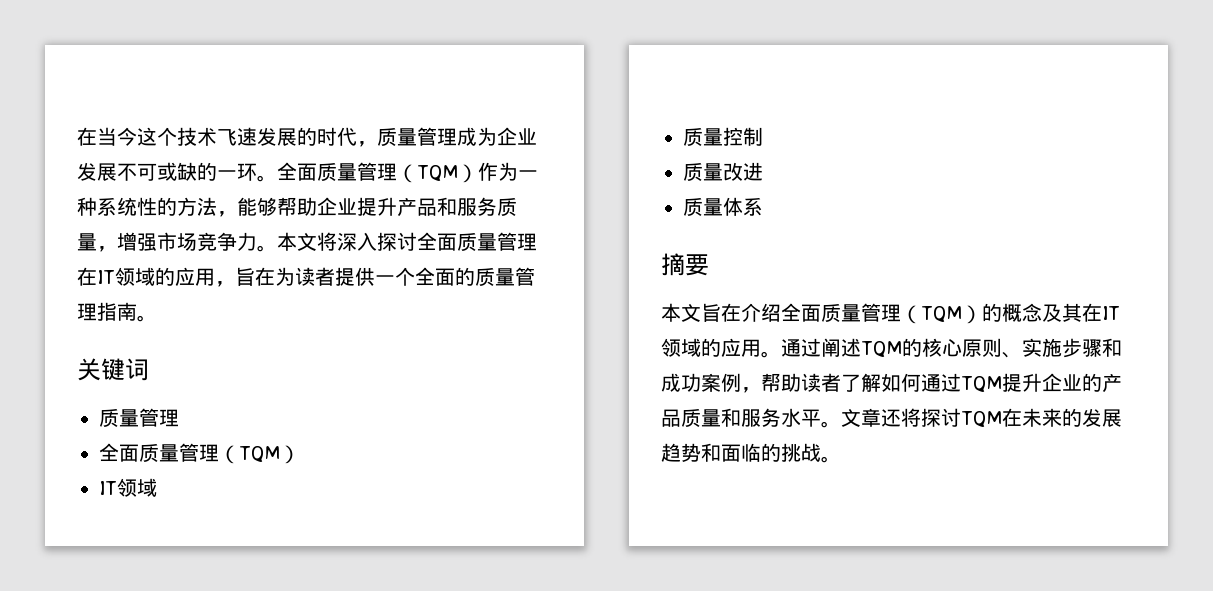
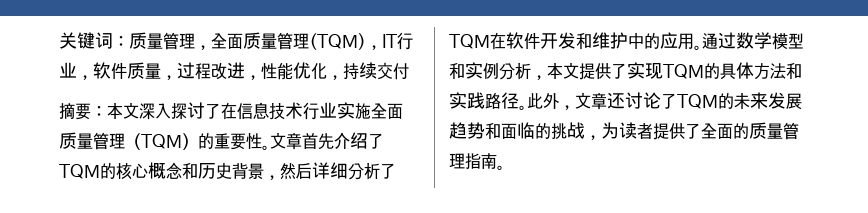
[77,127,537,147] [77,162,538,183] [77,197,517,217] [77,232,537,252] [77,267,275,287] 在当今这个技术飞速发展的时代，质量管理成为企业发展不可或缺的一环。全面质量管理（TQM）作为一种系统性的方法，能够帮助企业提升产品和服务质量，增强市场竞争力。本文将深入探讨全面质量管理在IT领域的应用，旨在 -> [59,32,413,50] [59,62,409,80] [59,102,403,120] [59,132,384,150] [59,162,396,180] [449,32,804,50] [449,62,802,80] [449,92,802,110] [449,122,601,140] 关键词：质量管理，全面质量管理(TQM)，IT行业，软件质量，过程改进，性能优化，持续交付 // 摘要：本文深入探讨了在信息技术行业实施全面质量管理（TQM）的重要性。文章首先介绍了TQM的核心概念和历史背景，然后详细分析了TQM在软件开发和维护中的应用。通过数学模型和实例分析，本文提供了实现TQM的具体方法和实践路径。此外，文章还讨论了TQM的未来发展趋势和面临的挑战，
[375,267,415,286] 一个 -> [685,123,701,139] 了
[77,358,149,381] [99,408,179,427] [99,443,300,464] [99,478,157,497] [683,127,763,146] [683,162,763,181] [683,197,763,216] [661,253,709,276] [661,303,1120,324] [661,338,1122,358] [661,373,1122,393] [661,408,1122,428] [661,443,841,463] // 关键词 // 质量管理 // 全面质量管理（TQM） // IT领域 // 质量控制 // 质量改进 // 质量体系 // 摘要 // 本文旨在介绍全面质量管理（TQM）的概念及其在IT领域的应用。通过阐述TQM的核心原则、实施步骤和成功案例，帮助读者了解如何通过TQM提升企业的产品质量和服务水平。文章还将探讨TQM在未来的发展趋势和面临的挑战。 -> (505, 167) none

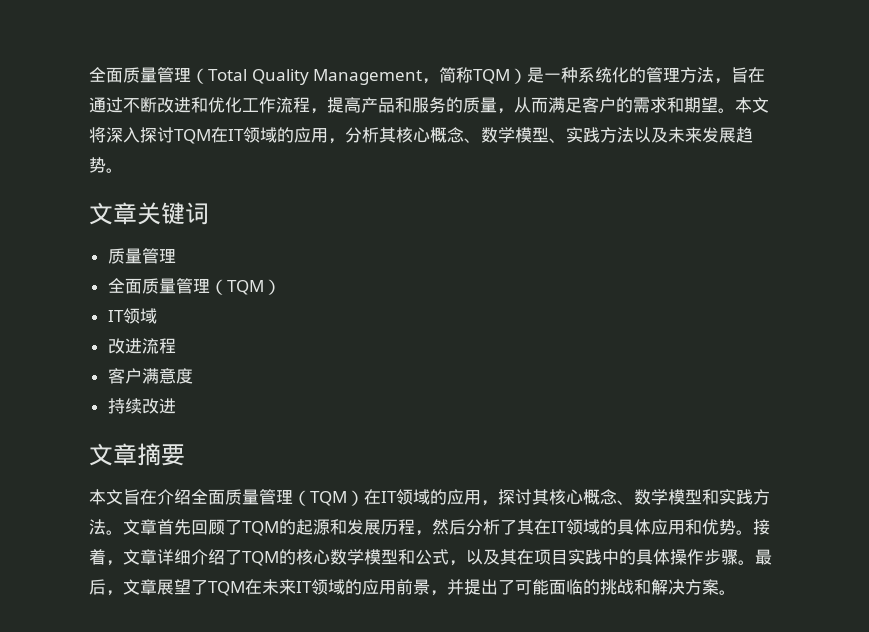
[59,32,413,50] [59,62,409,80] [59,102,403,120] [59,132,384,150] [59,162,396,180] [449,32,804,50] [449,62,802,80] [449,92,802,110] [449,122,799,140] [449,153,497,169] 关键词：质量管理，全面质量管理(TQM)，IT行业，软件质量，过程改进，性能优化，持续交付 // 摘要：本文深入探讨了在信息技术行业实施全面质量管理（TQM）的重要性。文章首先介绍了TQM的核心概念和历史背景，然后详细分析了TQM在软件开发和维护中的应用。通过数学模型和实例分析，本文提供了实现TQM的具体方法和实践路径。此外，文章还讨论了TQM的未来发展趋势和面临的挑战，为读者提供了全面的质量管理指南 -> [89,67,766,85] [89,97,769,114] [89,127,753,144] [89,157,123,173] [89,202,209,225] [107,248,176,264] [107,278,281,295] [107,308,157,324] [107,338,176,354] [107,368,193,384] [107,398,176,414] [89,443,185,466] [89,489,770,506] [89,519,770,536] [89,549,772,566] [89,579,719,596] 全面质量管理（Total Quality Management，简称TQM）是一种系统化的管理方法，旨在通过不断改进和优化工作流程，提高产品和服务的质量，从而满足客户的需求和期望。本文将深入探讨TQM在IT领域的应用，分析其核心概念、数学模型、实践方法以及未来发展趋势。 // 文章关键词 // 质量管理 // 全面质量管理（TQM） // IT领域 // 改进流程 // 客户满意度 // 持续改进 // 文章摘要 // 本文旨在介绍全面质量管理（TQM）在IT领域的应用，探讨其核心概念、数学模型和实践方法。文章首先回顾了TQM的起源和发展历程，然后分析了其在IT领域的具体应用和优势。接着，文章详细介绍了TQM的核心数学模型和公式，以及其在项目实践中的具体操作步骤。最后，文章展望了TQM在未来IT领域的应用前景，并提出了可能面临的挑战和解决方案

